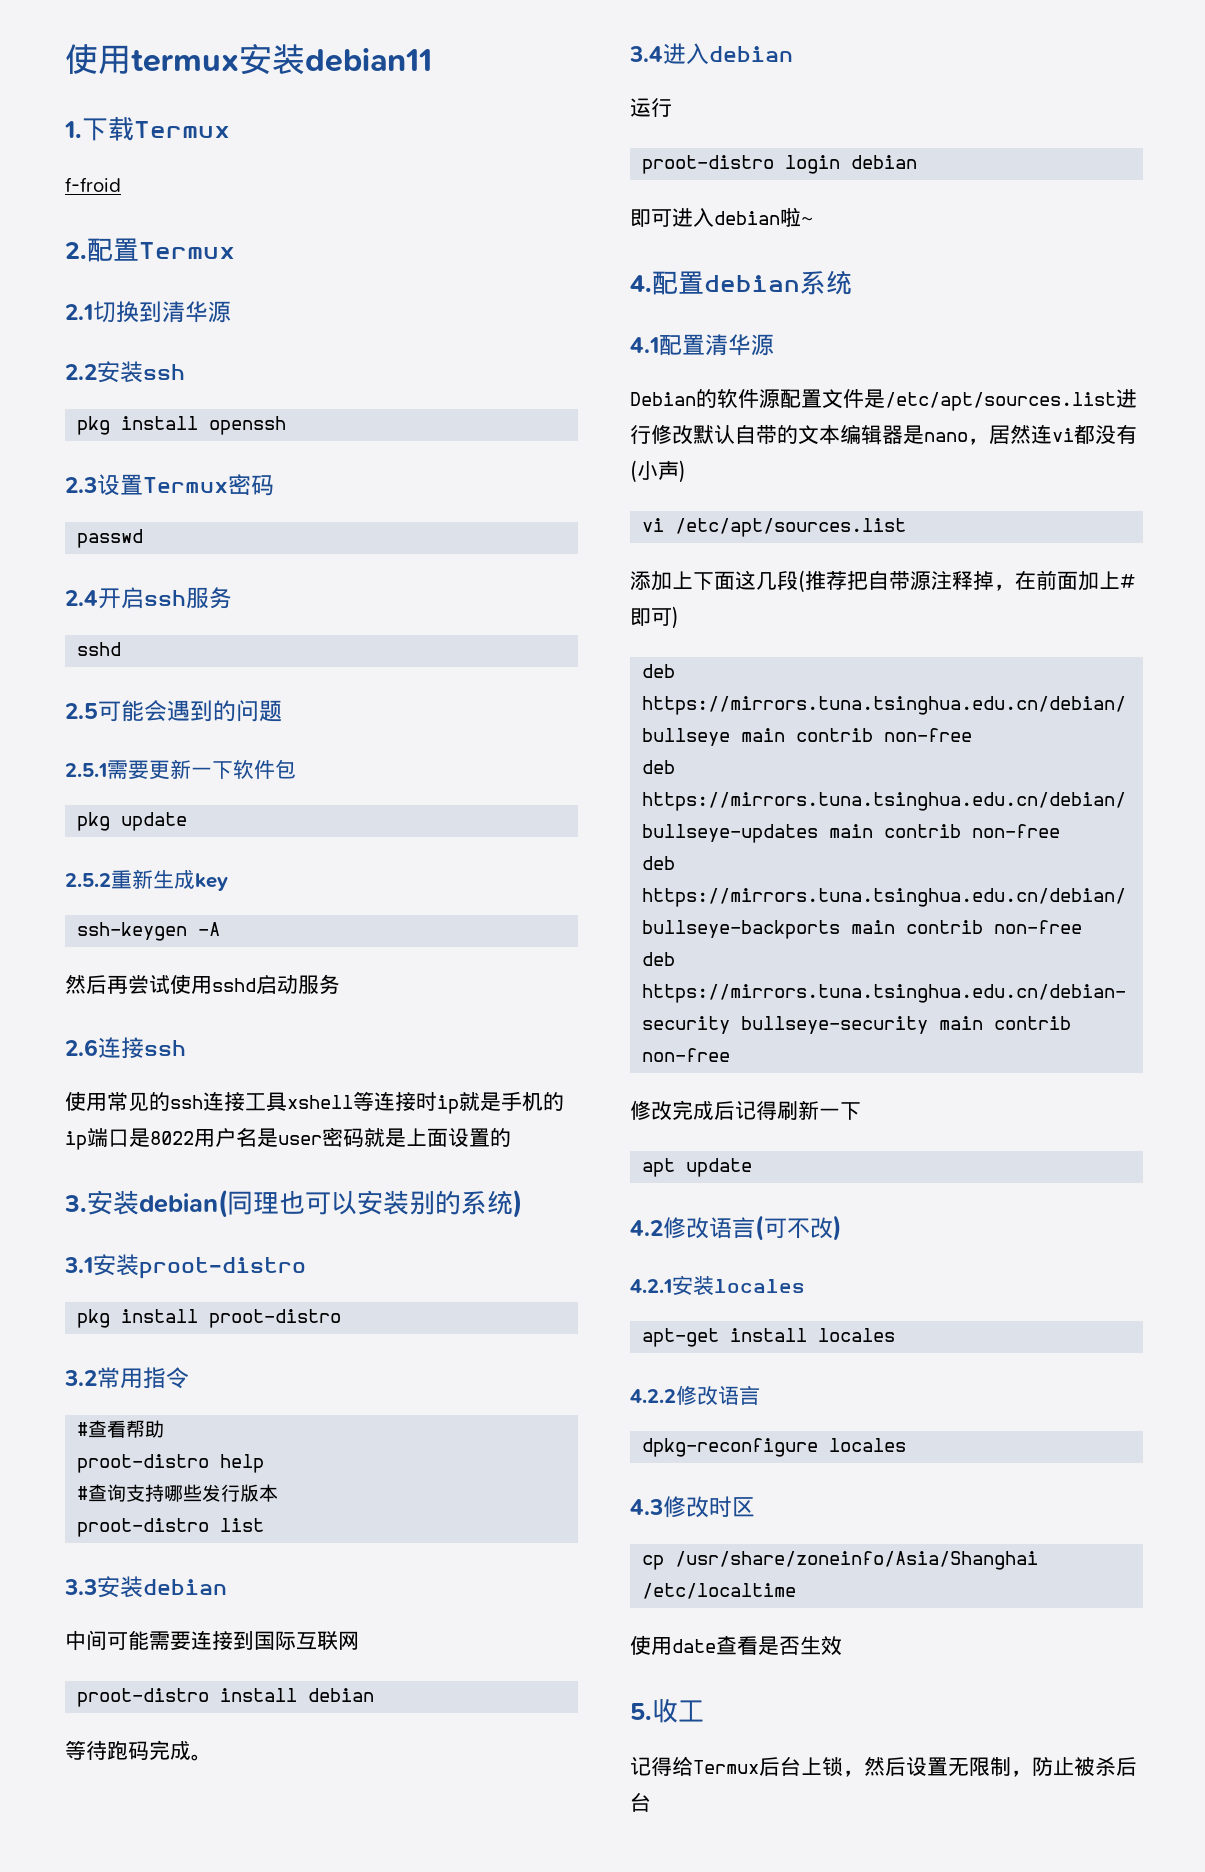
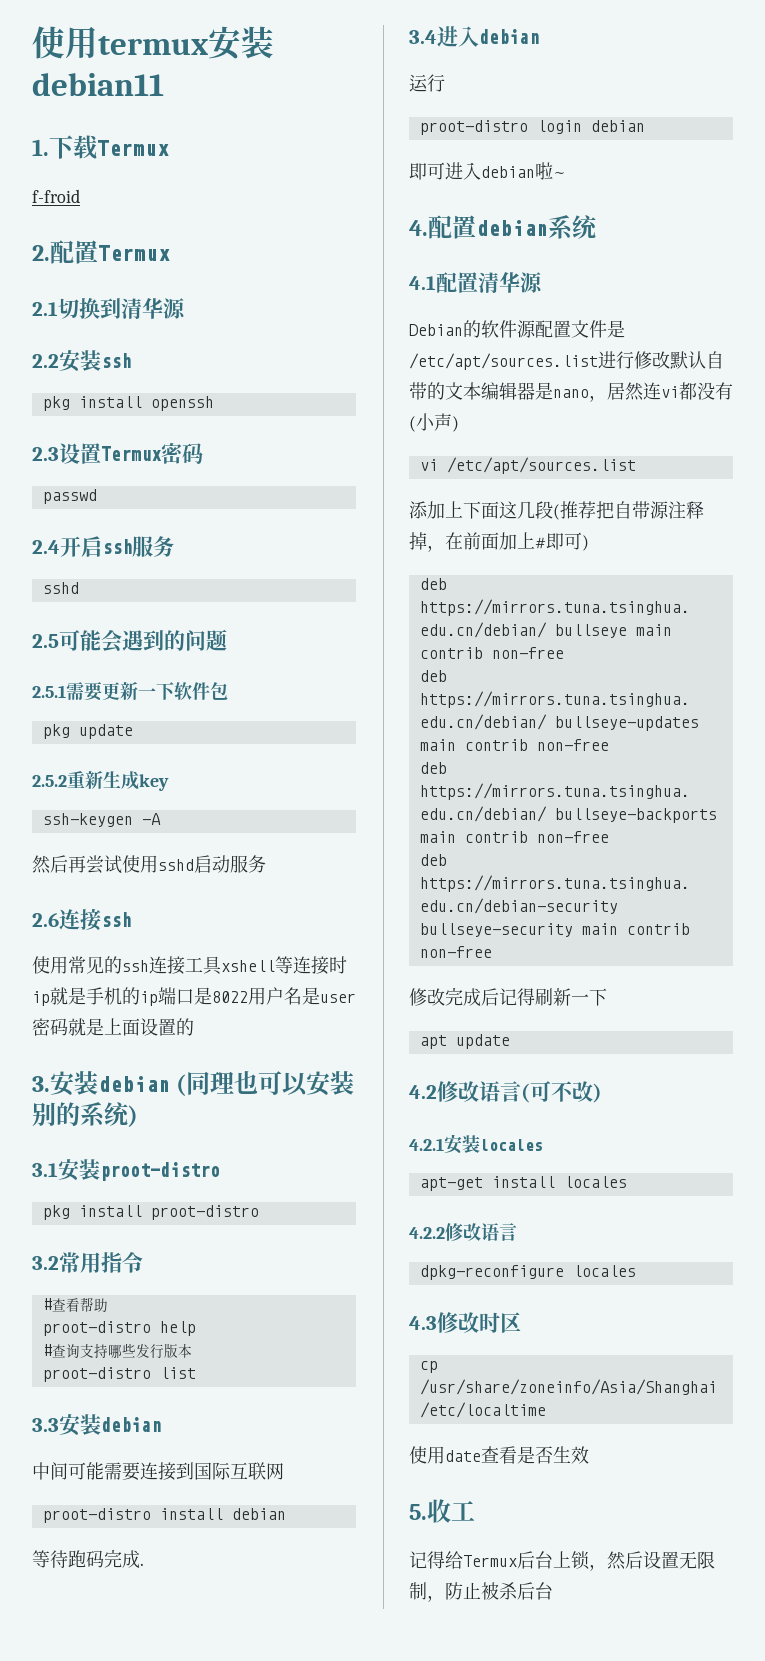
[139,1189,227,1218] debian( -> [98,1074,187,1096] debian (
[191,1754,212,1761] 。 -> [140,1563,144,1566] .

